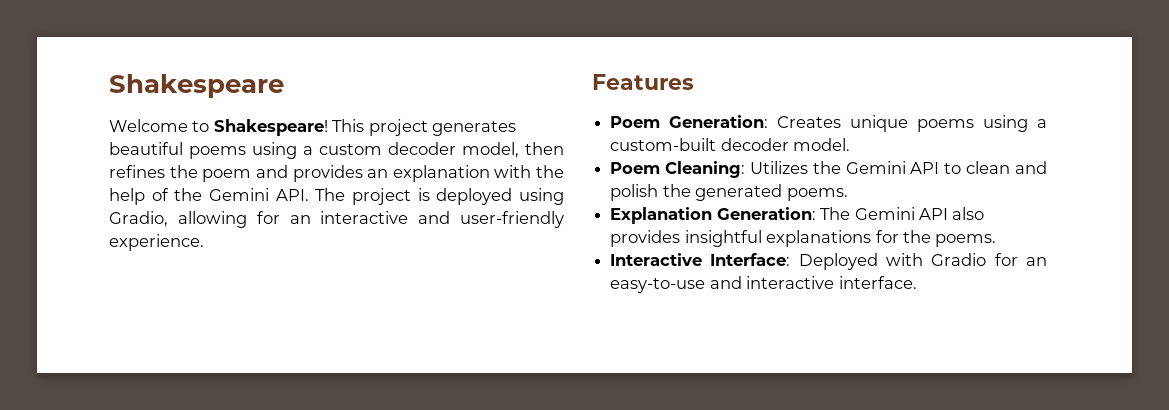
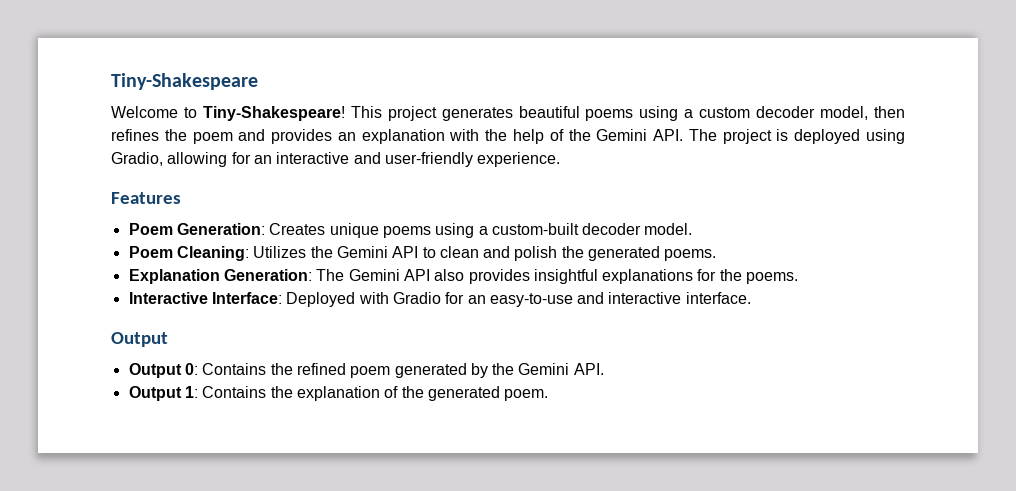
[109,74,284,98] Shakespeare -> [111,73,258,90] Tiny-Shakespeare
[213,119,328,136] Shakespeare! -> [202,106,345,121] Tiny-Shakespeare!
(917, 282) none -> [111,332,168,347] [128,363,604,378] [128,386,549,401] // Output // Output 0: Contains the refined poem generated by the Gemini API. // Output 1: Contains the explanation of the generated poem.

